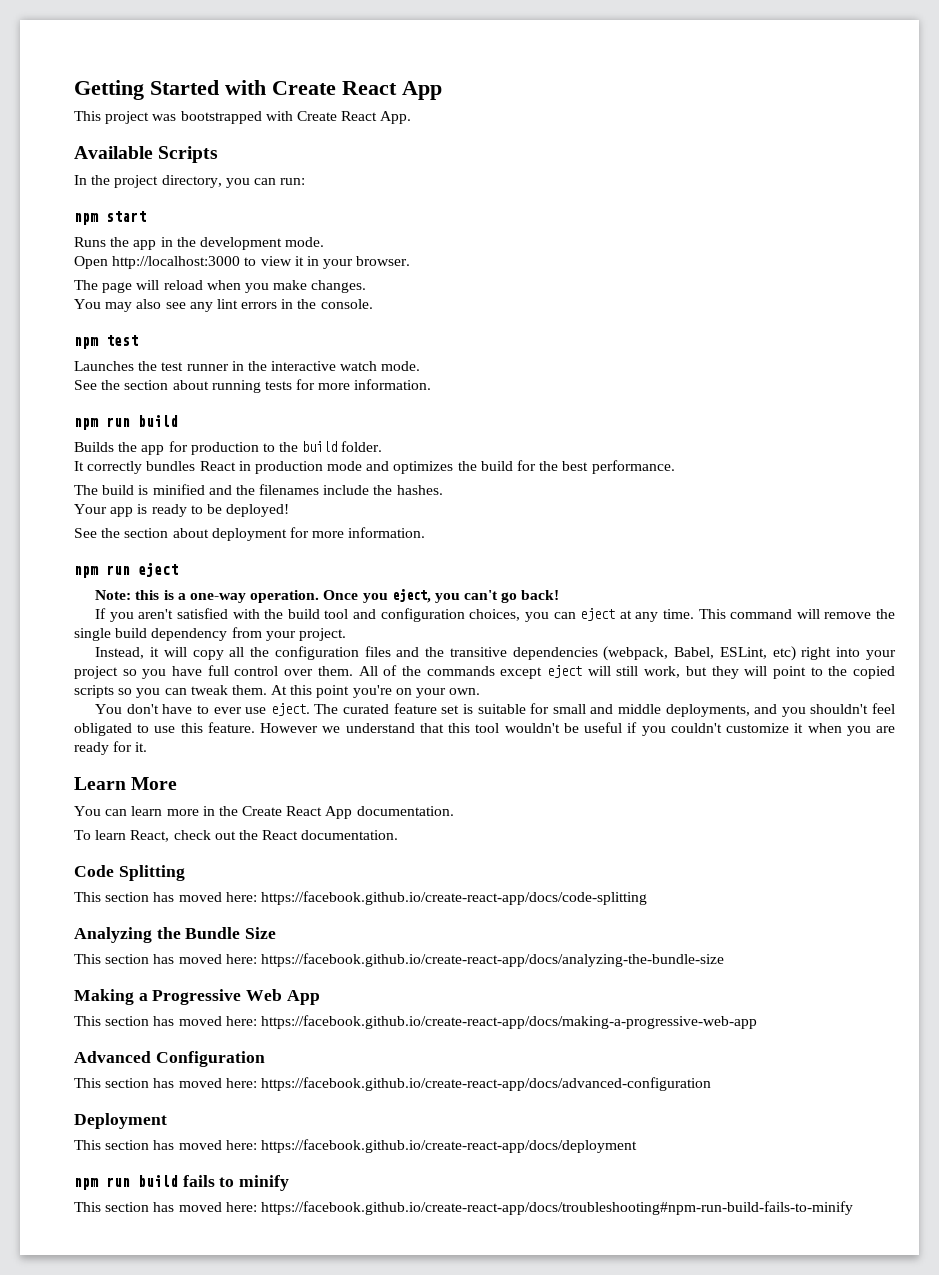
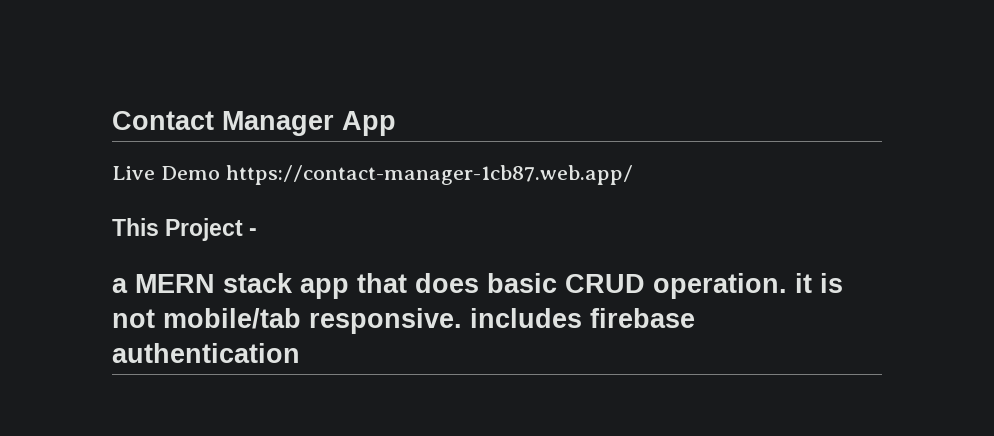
[74,80,442,100] [74,111,412,124] [74,146,219,163] [74,175,306,188] [74,211,146,225] [74,237,325,250] [74,256,411,269] [74,280,367,293] [74,299,373,312] [74,335,138,349] [74,361,421,371] [74,379,432,393] [74,415,178,430] [74,441,383,455] [74,460,675,474] [74,484,443,495] [74,504,290,517] [74,527,426,541] [74,562,178,578] [95,589,560,603] [95,608,895,622] [74,627,346,641] [95,646,897,661] [74,665,895,679] [74,685,481,698] [95,703,895,717] [74,722,895,736] [74,741,148,755] [74,777,178,790] [74,806,454,819] [74,830,399,842] [74,865,185,881] [74,891,647,905] [74,927,277,943] [74,953,724,967] [74,989,320,1005] [74,1015,757,1029] [74,1051,265,1067] [74,1077,711,1091] [74,1113,167,1129] [74,1139,637,1153] [74,1175,290,1191] [74,1201,853,1215] Getting Started with Create React App // This project was bootstrapped with Create React App. // Available Scripts // In the project directory, you can run: // npm start // Runs the app in the development mode. // Open http://localhost:3000 to view it in your browser. // The page will reload when you make changes. // You may also see any lint errors in the console. // npm test // Launches the test runner in the interactive watch mode. // See the section about running tests for more information. // npm run build // Builds the app for production to the build folder. // It correctly bundles React in production mode and optimizes the build for the best performance. // The build is minified and the filenames include the hashes. // Your app is ready to be deployed! // See the section about deployment for more information. // npm run eject // Note: this is a one-way operation. Once you eject, you can't go back! // If you aren't satisfied with the build tool and configuration choices, you can eject at any time. This command will remove the single build dependency from your project. // Instead, it will copy all the configuration files and the transitive dependencies (webpack, Babel, ESLint, etc) right into your project so you have full control over them. All of the commands except eject will still work, but they will point to the copied scripts so you can tweak them. At this point you're on your own. // You don't have to ever use eject. The curated feature set is suitable for small and middle deployments, and you shouldn't feel obligated to use this feature. However we understand that this tool wouldn't be useful if you couldn't customize it when you are ready for it. // Learn More // You can learn more in the Create React App documentation. // To learn React, check out the React documentation. // Code Splitting // This section has moved here: https://facebook.github.io/create-react-app/docs/code-splitting // Analyzing the Bundle Size // This section has moved here: https://facebook.github.io/create-react-app/docs/analyzing-the-bundle-size // Making a Progressive Web App // This section has moved here: https://facebook.github.io/create-react-app/docs/making-a-progressive-web-app // Advanced Configuration // This section has moved here: https://facebook.github.io/create-react-app/docs/advanced-configuration // Deployment // This section has moved here: https://facebook.github.io/create-react-app/docs/deployment // npm run build fails to minify // This section has moved here: https://facebook.github.io/create-react-app/docs/troubleshooting#npm-run-build-fails-to-minify -> [112,111,396,136] [112,165,633,185] [112,218,258,241] [112,273,843,299] [112,308,695,334] [112,343,300,363] Contact Manager App // Live Demo https://contact-manager-1cb87.web.app/ // This Project - // a MERN stack app that does basic CRUD operation. it is not mobile/tab responsive. includes firebase authentication

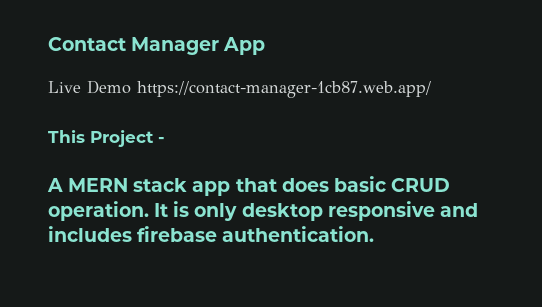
[112,278,128,293] a -> [47,178,63,192] A
[795,273,843,293] [112,308,462,334] it is not mobile/tab responsive. -> [154,201,478,221] It is only desktop responsive and
[112,343,300,363] authentication -> [222,226,375,242] authentication.

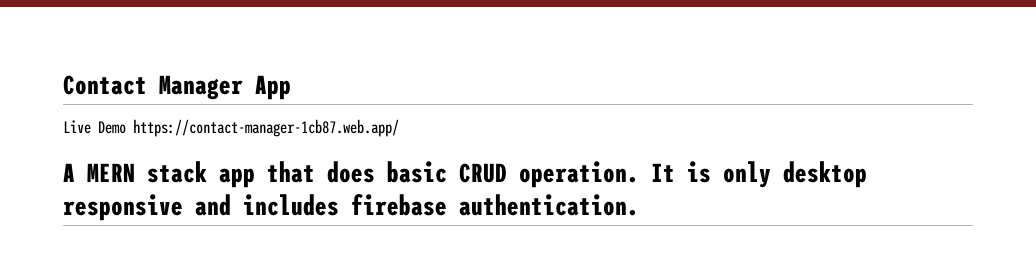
[48,130,165,147] // This Project - -> (399, 128) none

